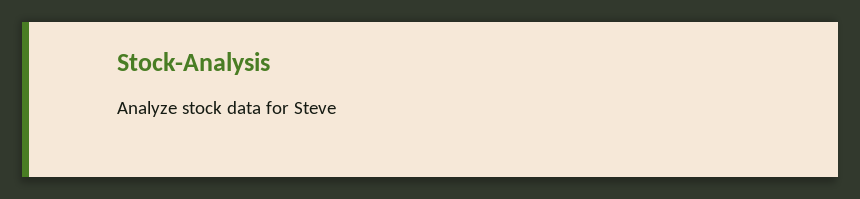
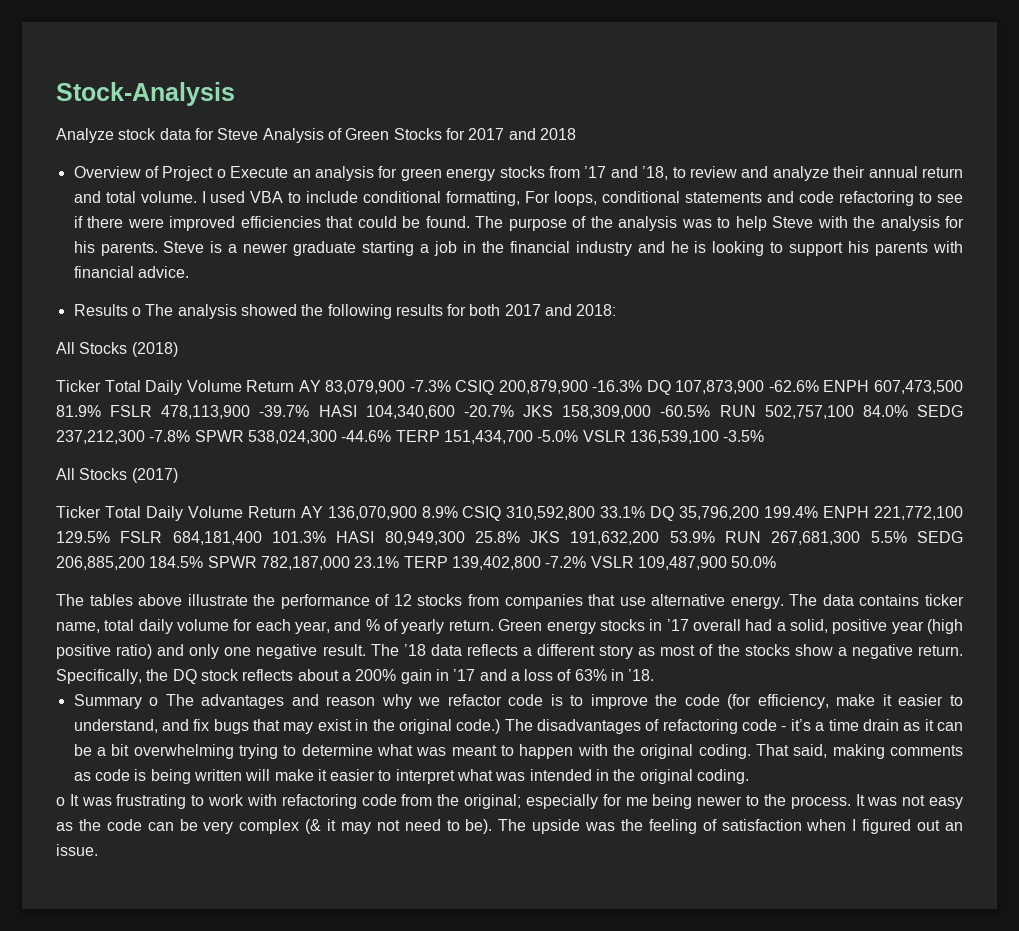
(336, 108) none -> [262,128,576,143] [73,166,963,181] [73,191,964,206] [73,216,964,231] [73,241,963,256] [73,266,189,278] [73,304,617,319] [56,342,178,357] [56,380,963,395] [56,405,964,419] [56,430,765,444] [56,468,178,483] [56,506,964,521] [56,531,963,545] [56,556,777,570] [56,594,964,609] [56,619,963,634] [56,644,964,659] [56,669,655,684] [73,694,963,709] [73,719,963,734] [73,744,963,759] [73,769,750,784] [56,794,964,809] [56,819,963,834] [56,844,98,856] Analysis of Green Stocks for 2017 and 2018 // Overview of Project o Execute an analysis for green energy stocks from ’17 and ’18, to review and analyze their annual return and total volume. I used VBA to include conditional formatting, For loops, conditional statements and code refactoring to see if there were improved efficiencies that could be found. The purpose of the analysis was to help Steve with the analysis for his parents. Steve is a newer graduate starting a job in the financial industry and he is looking to support his parents with financial advice. // Results o The analysis showed the following results for both 2017 and 2018: // All Stocks (2018) // Ticker Total Daily Volume Return AY 83,079,900 -7.3% CSIQ 200,879,900 -16.3% DQ 107,873,900 -62.6% ENPH 607,473,500 81.9% FSLR 478,113,900 -39.7% HASI 104,340,600 -20.7% JKS 158,309,000 -60.5% RUN 502,757,100 84.0% SEDG 237,212,300 -7.8% SPWR 538,024,300 -44.6% TERP 151,434,700 -5.0% VSLR 136,539,100 -3.5% // All Stocks (2017) // Ticker Total Daily Volume Return AY 136,070,900 8.9% CSIQ 310,592,800 33.1% DQ 35,796,200 199.4% ENPH 221,772,100 129.5% FSLR 684,181,400 101.3% HASI 80,949,300 25.8% JKS 191,632,200 53.9% RUN 267,681,300 5.5% SEDG 206,885,200 184.5% SPWR 782,187,000 23.1% TERP 139,402,800 -7.2% VSLR 109,487,900 50.0% // The tables above illustrate the performance of 12 stocks from companies that use alternative energy. The data contains ticker name, total daily volume for each year, and % of yearly return. Green energy stocks in ’17 overall had a solid, positive year (high positive ratio) and only one negative result. The ’18 data reflects a different story as most of the stocks show a negative return. Specifically, the DQ stock reflects about a 200% gain in ’17 and a loss of 63% in ’18. // Summary o The advantages and reason why we refactor code is to improve the code (for efficiency, make it easier to understand, and fix bugs that may exist in the original code.) The disadvantages of refactoring code - it’s a time drain as it can be a bit overwhelming trying to determine what was meant to happen with the original coding. That said, making comments as code is being written will make it easier to interpret what was intended in the original coding. // o It was frustrating to work with refactoring code from the original; especially for me being newer to the process. It was not easy as the code can be very complex (& it may not need to be). The upside was the feeling of satisfaction when I figured out an issue.

